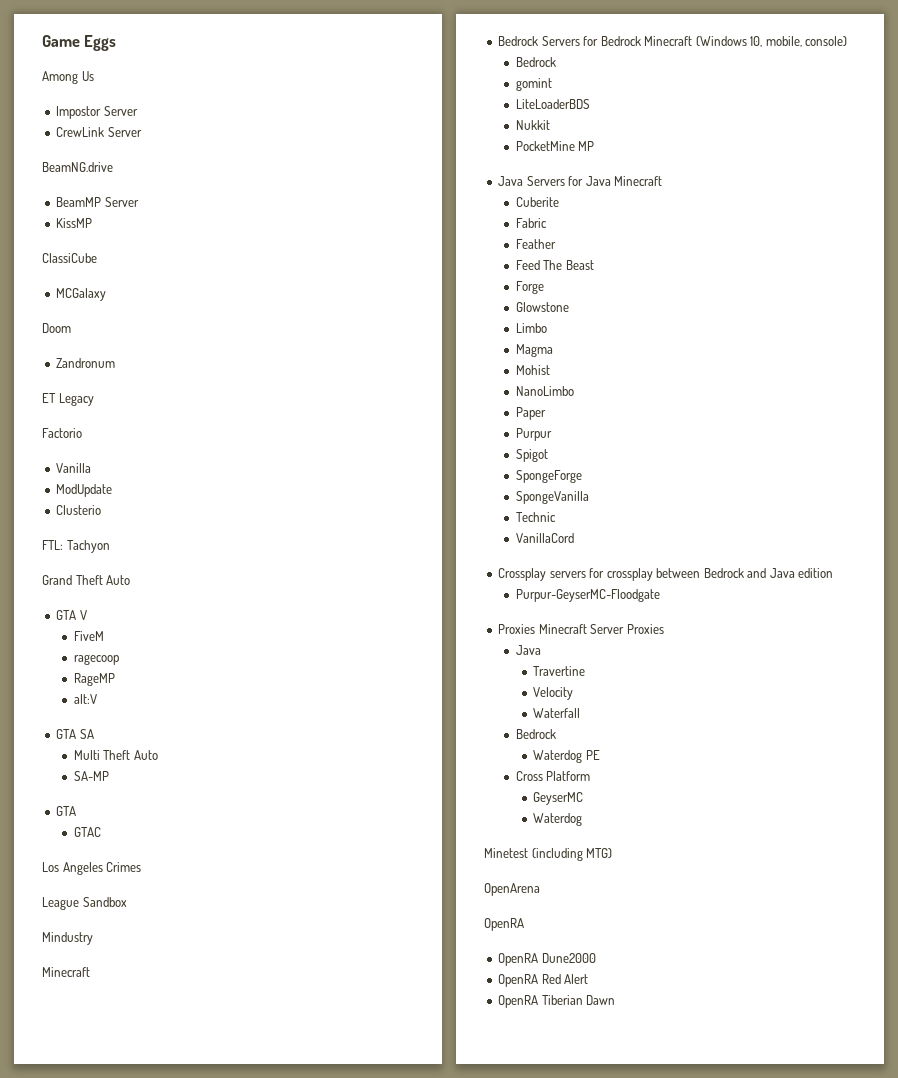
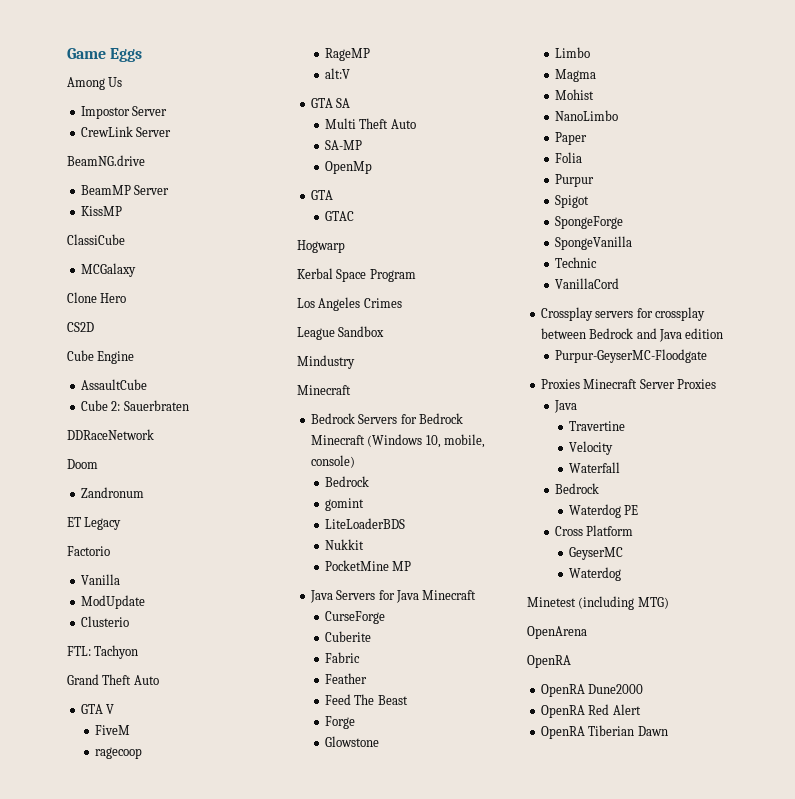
(107, 294) none -> [67,292,127,303] [67,322,94,332] [67,350,135,364] [80,379,147,390] [80,400,189,411] [67,429,154,440] // Clone Hero // CS2D // Cube Engine // AssaultCube // Cube 2: Sauerbraten // DDRaceNetwork
(109, 776) none -> [324,161,372,174] // OpenMp
(101, 832) none -> [297,240,345,253] [297,268,416,282] // Hogwarp // Kerbal Space Program
(663, 181) none -> [324,611,385,624] // CurseForge
(546, 413) none -> [554,152,582,163] // Folia

